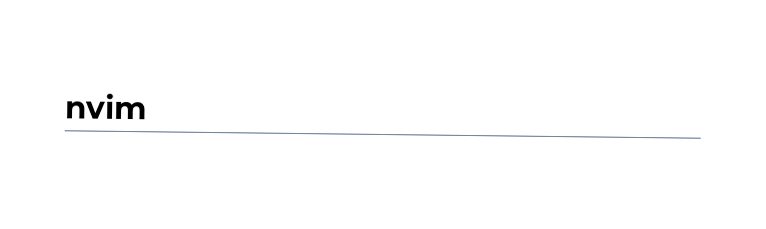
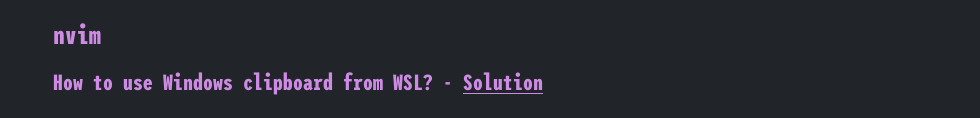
(148, 106) none -> [53,72,543,95] // How to use Windows clipboard from WSL? - Solution

